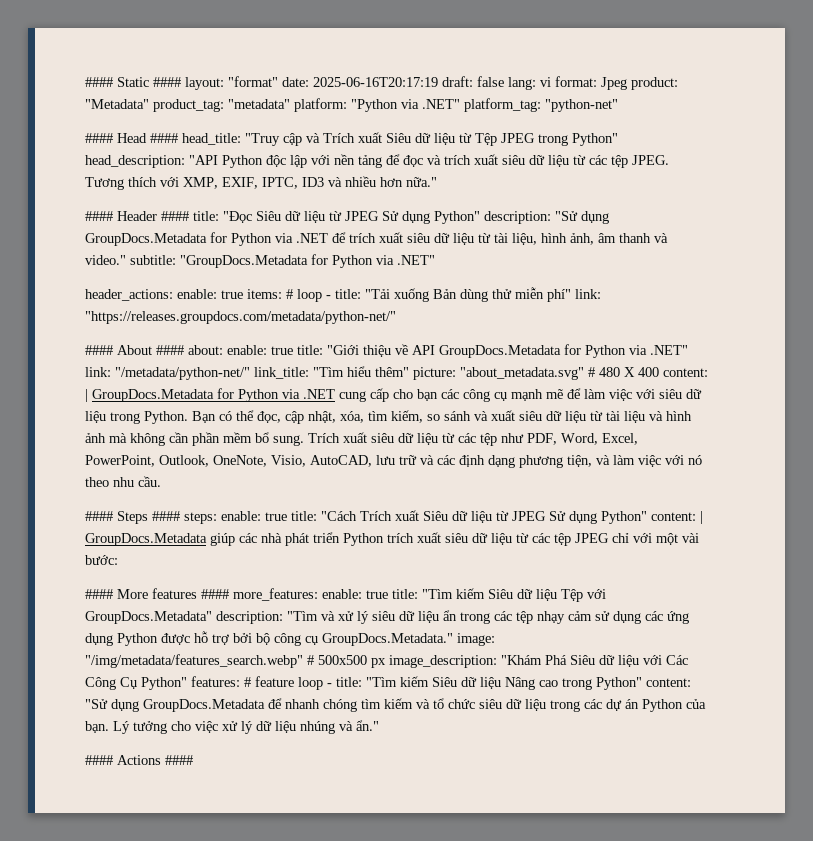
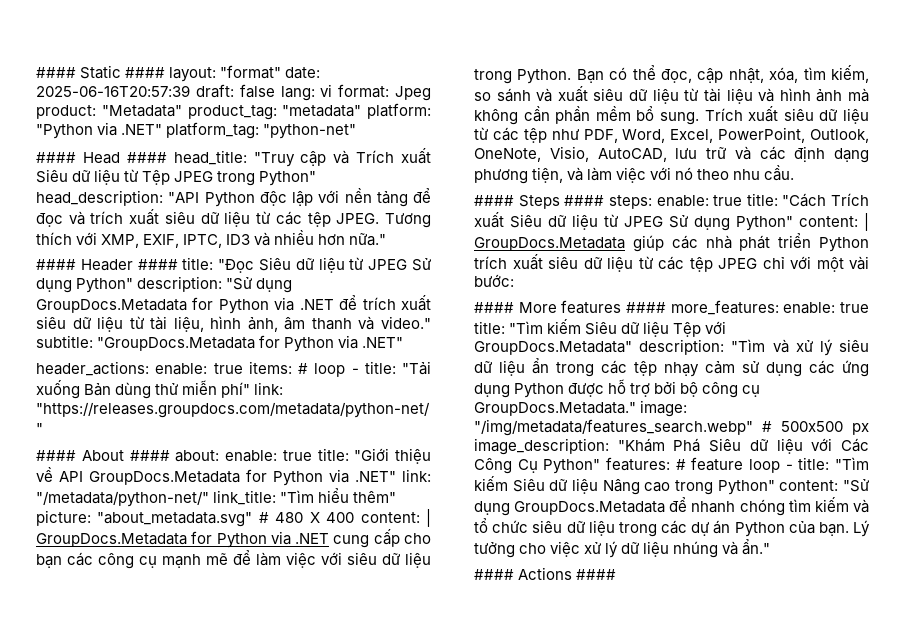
[313,77,438,87] 2025-06-16T20:17:19 -> [36,85,190,97] 2025-06-16T20:57:39

